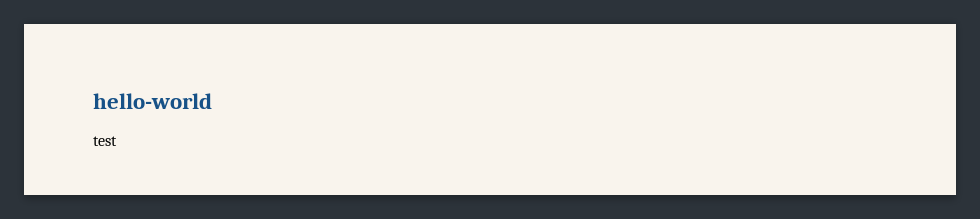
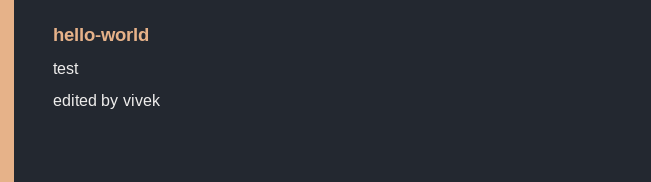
(117, 141) none -> [53,94,161,109] // edited by vivek

